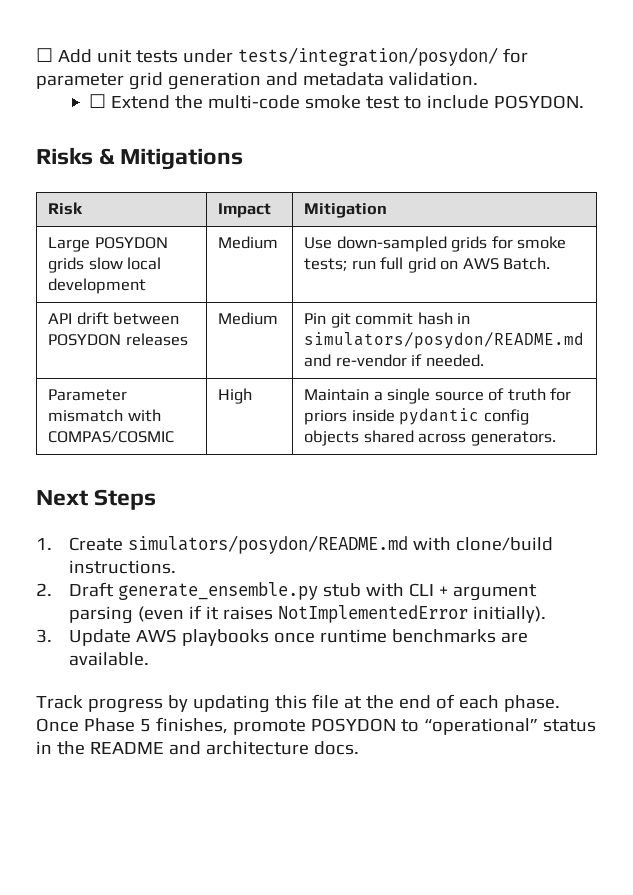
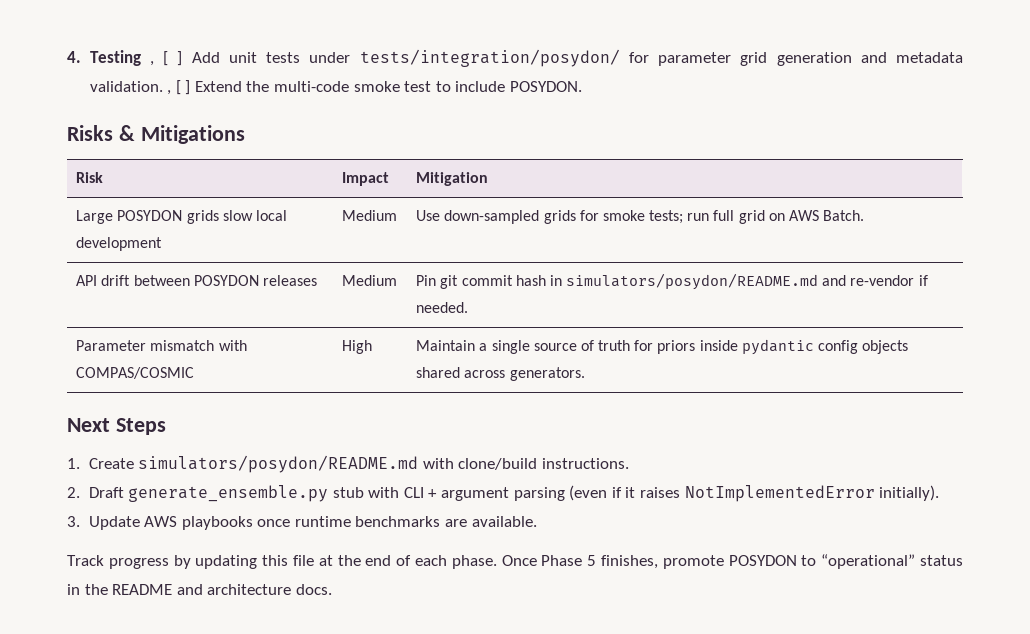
[36,48,53,62] ☐ -> [67,50,183,66] 4. Testing , [ ]
[88,94,106,108] // ☐ -> [167,80,191,95] , [ ]

